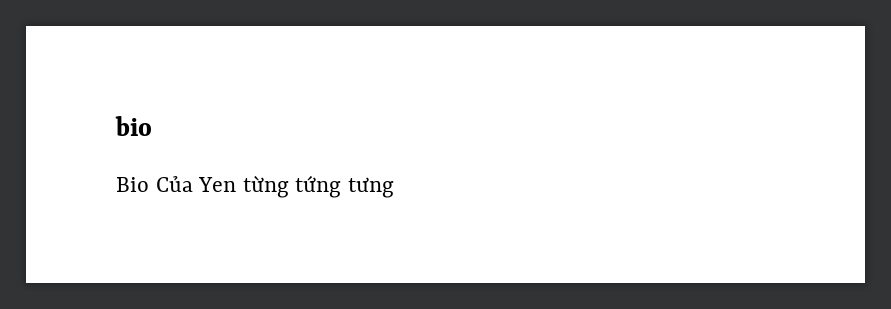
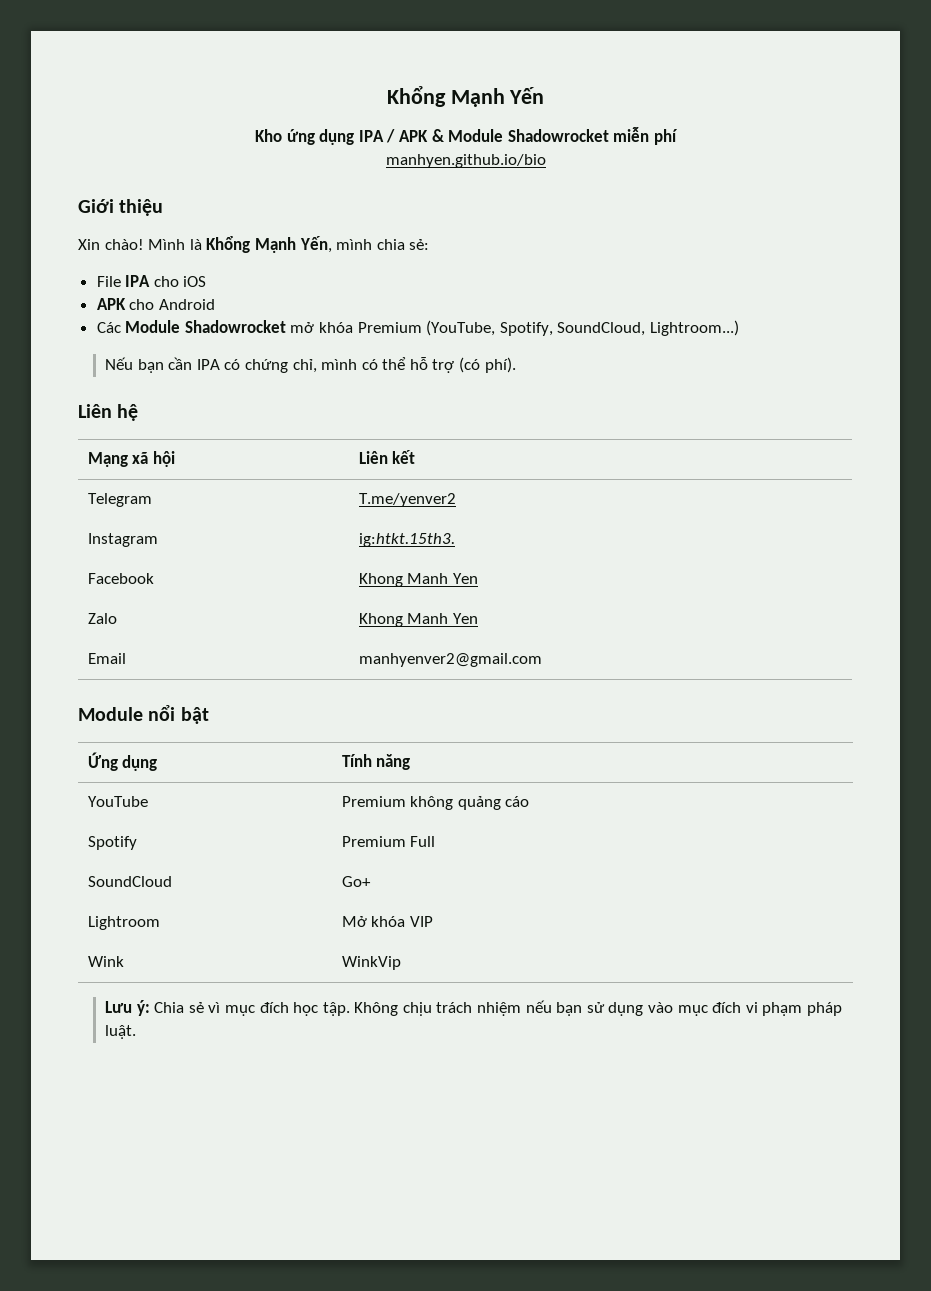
[115,116,152,136] [116,175,395,198] bio // Bio Của Yen từng tứng tưng -> [386,86,545,107] [255,127,678,145] [385,154,546,168] [78,199,164,216] [78,236,430,253] [96,275,207,287] [96,298,215,310] [96,320,740,336] [104,357,516,373] [78,404,139,421] [87,451,175,467] [358,450,416,464] [87,493,152,507] [358,493,456,507] [87,533,158,547] [358,533,455,547] [87,573,154,584] [358,573,478,587] [87,613,117,624] [358,613,478,627] [87,653,126,664] [358,653,542,667] [78,705,209,724] [87,752,158,771] [341,754,411,770] [87,796,148,807] [341,796,530,810] [87,836,137,850] [341,836,436,847] [87,876,172,887] [341,876,371,887] [87,916,160,930] [341,916,433,927] [87,956,124,967] [341,956,401,970] [104,1000,842,1016] [104,1025,136,1039] Khổng Mạnh Yến // Kho ứng dụng IPA / APK & Module Shadowrocket miễn phí // manhyen.github.io/bio // Giới thiệu // Xin chào! Mình là Khổng Mạnh Yến, mình chia sẻ: // File IPA cho iOS // APK cho Android // Các Module Shadowrocket mở khóa Premium (YouTube, Spotify, SoundCloud, Lightroom...) // Nếu bạn cần IPA có chứng chỉ, mình có thể hỗ trợ (có phí). // Liên hệ // Mạng xã hội | Liên kết // Telegram | T.me/yenver2 // Instagram | ig:htkt.15th3. // Facebook | Khong Manh Yen // Zalo | Khong Manh Yen // Email | manhyenver2@gmail.com // Module nổi bật // Ứng dụng | Tính năng // YouTube | Premium không quảng cáo // Spotify | Premium Full // SoundCloud | Go+ // Lightroom | Mở khóa VIP // Wink | WinkVip // Lưu ý: Chia sẻ vì mục đích học tập. Không chịu trách nhiệm nếu bạn sử dụng vào mục đích vi phạm pháp luật.

